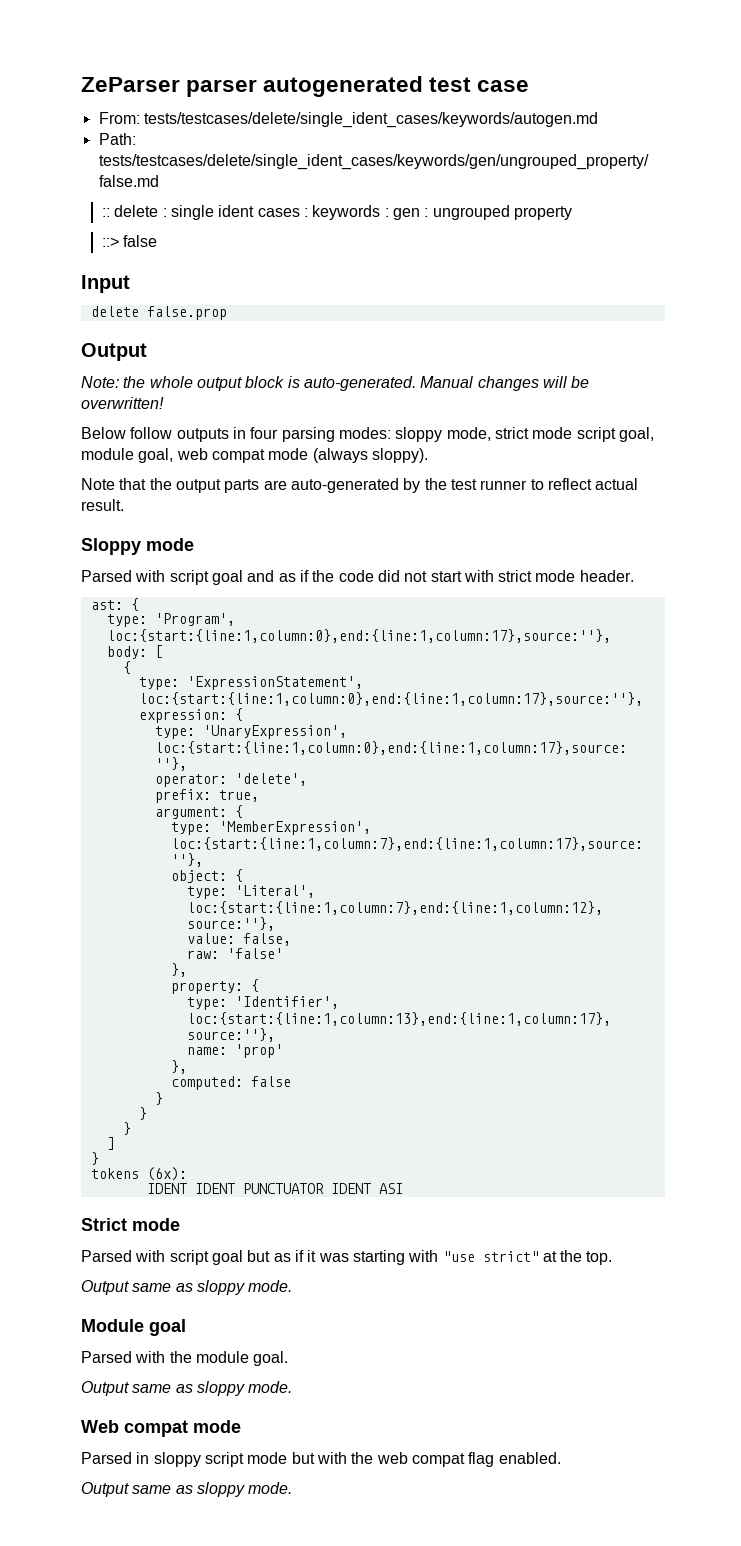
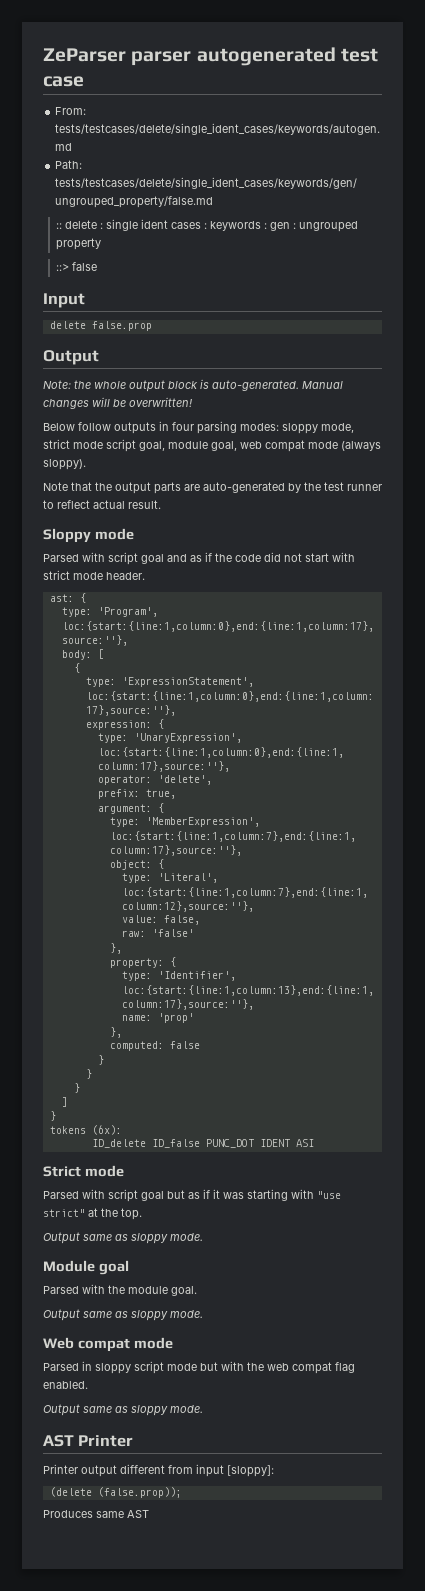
[146,1183,324,1194] IDENT IDENT PUNCTUATOR -> [91,1139,254,1148] ID_delete ID_false PUNC_DOT
(293, 1488) none -> [43,1435,134,1447] [43,1464,274,1477] [49,1487,182,1498] [43,1510,149,1518] // AST Printer // Printer output different from input [sloppy]: // (delete (false.prop)); // Produces same AST

